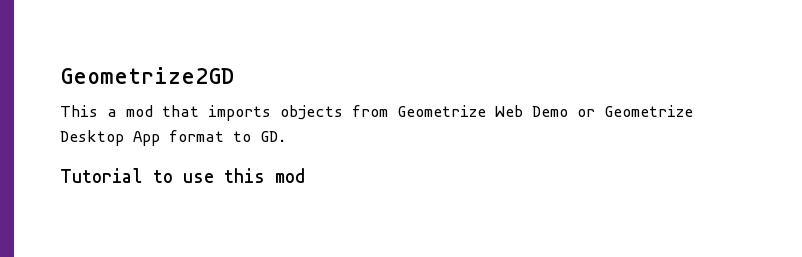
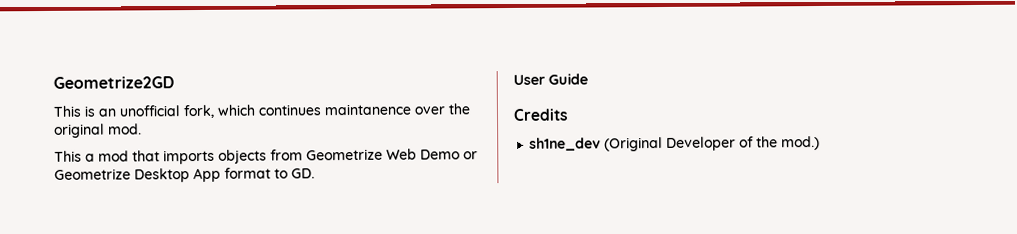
(234, 75) none -> [53,103,470,119] [54,123,142,138] // This is an unofficial fork, which continues maintanence over the original mod.
[60,168,305,183] Tutorial to use this mod -> [513,73,588,85] [513,108,568,121] [529,135,821,152] User Guide // Credits // sh1ne_dev (Original Developer of the mod.)

